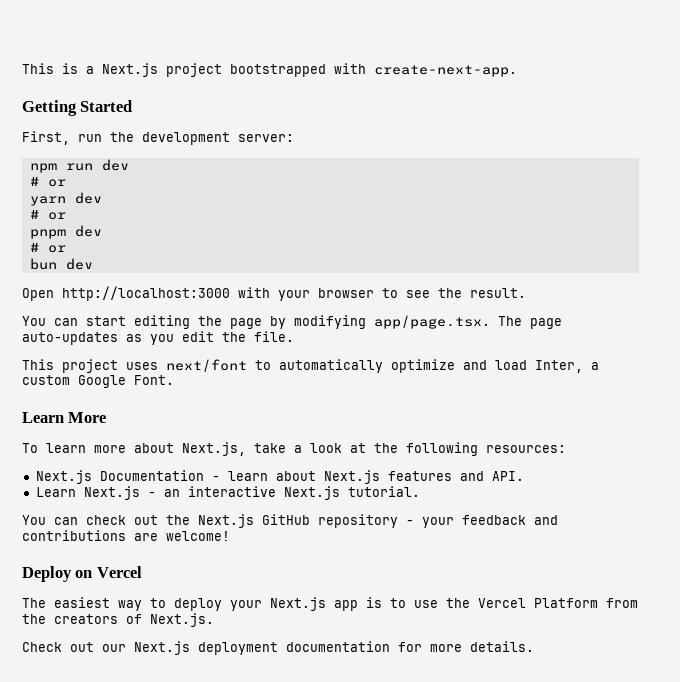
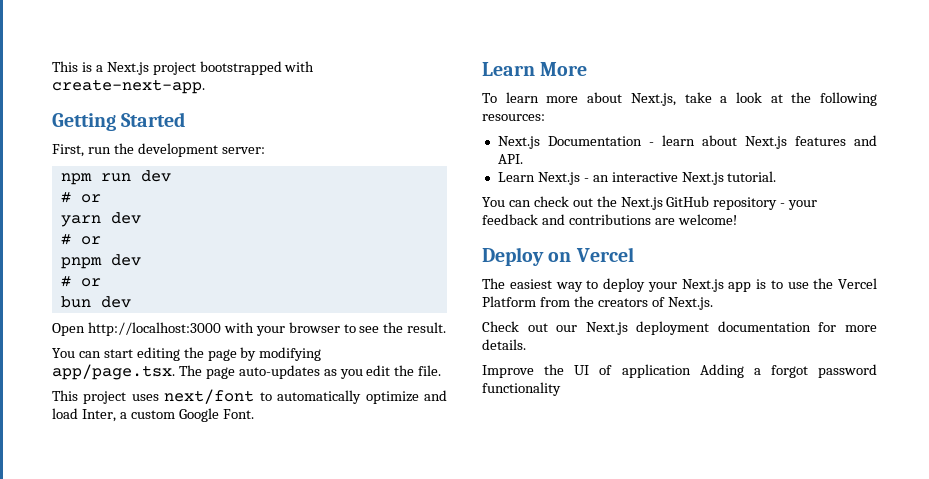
(534, 646) none -> [482,364,877,378] [482,382,561,396] // Improve the UI of application Adding a forgot password functionality

